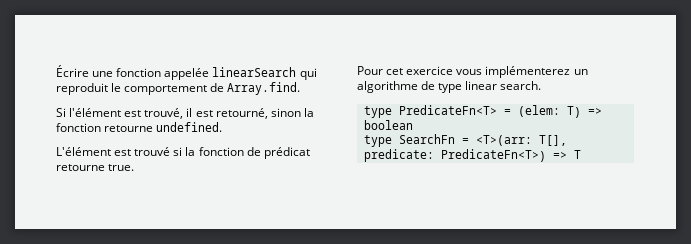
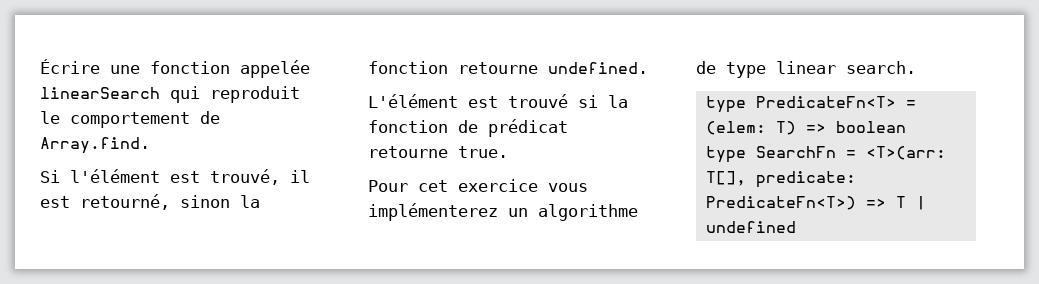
(581, 154) none -> [915,196,926,210] [705,221,796,233] | undefined

